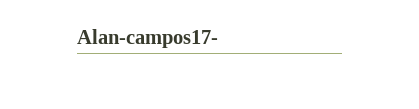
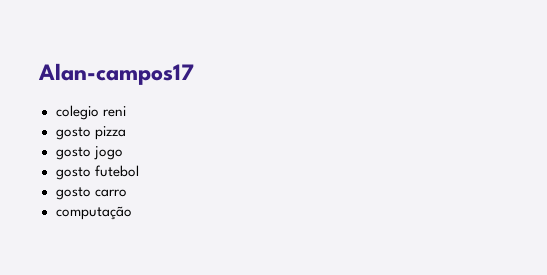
[77,29,218,48] Alan-campos17- -> [38,63,194,85] [55,105,126,120] [55,126,126,140] [55,146,123,160] [55,165,139,180] [55,187,127,200] [55,206,132,220] Alan-campos17 // colegio reni // gosto pizza // gosto jogo // gosto futebol // gosto carro // computação

